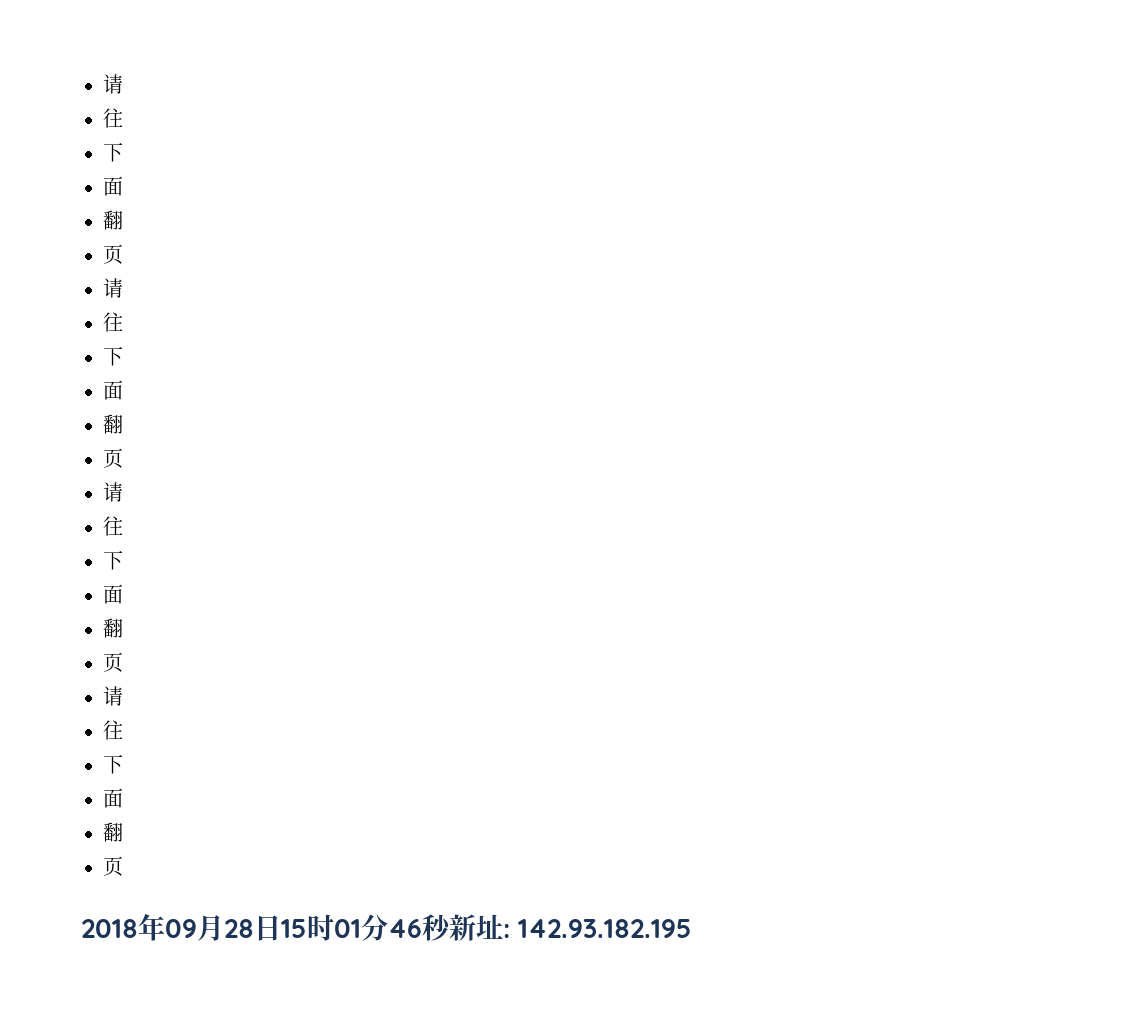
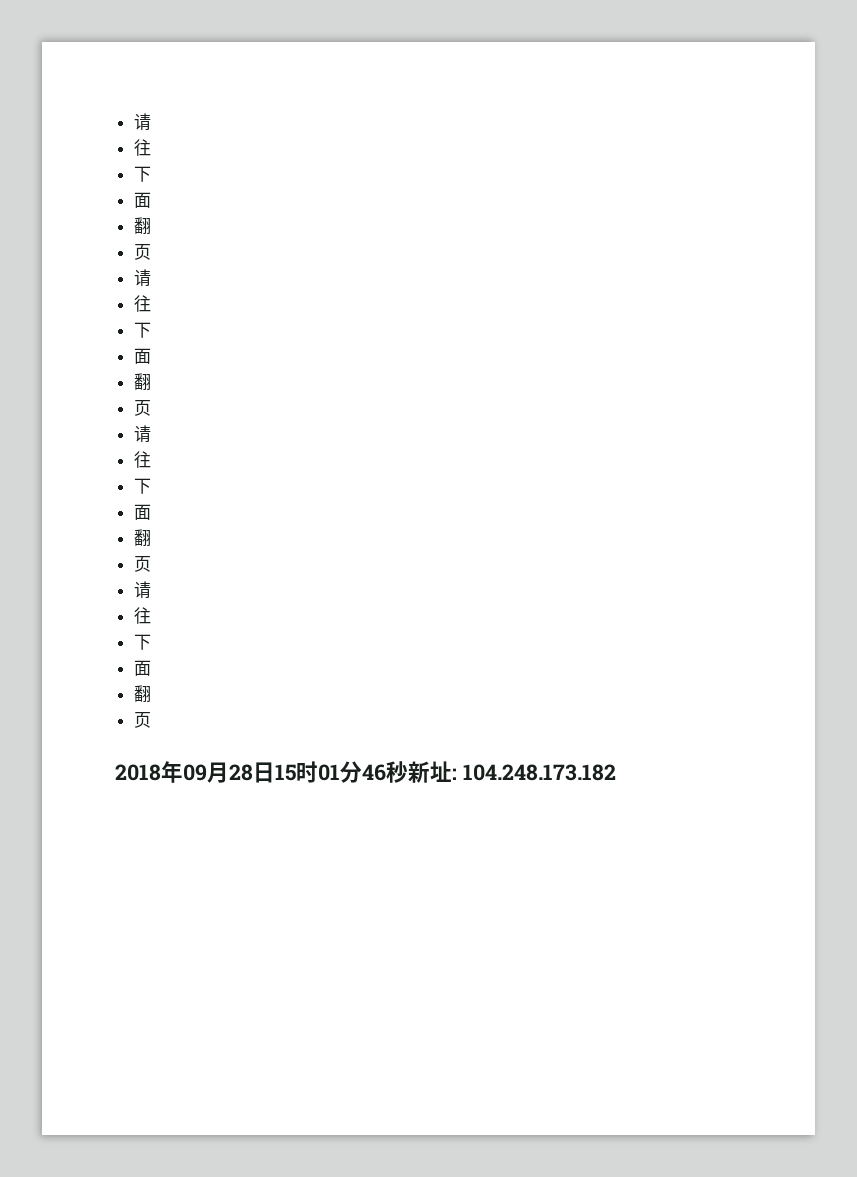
[518,919,692,938] 142.93.182.195 -> [462,764,616,781] 104.248.173.182

